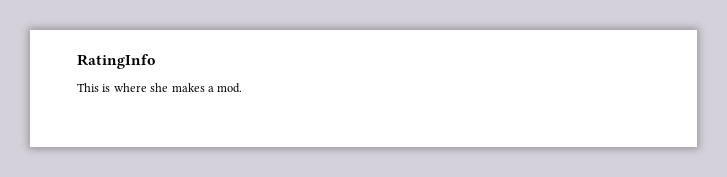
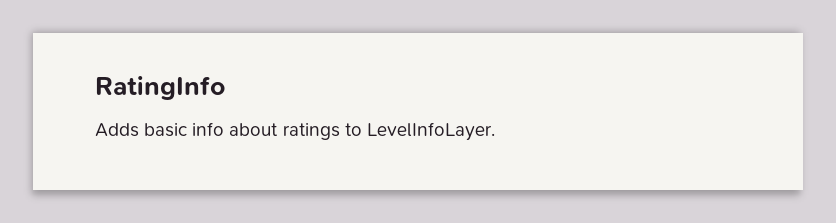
[77,83,243,93] This is where she makes a mod. -> [95,122,495,141] Adds basic info about ratings to LevelInfoLayer.

